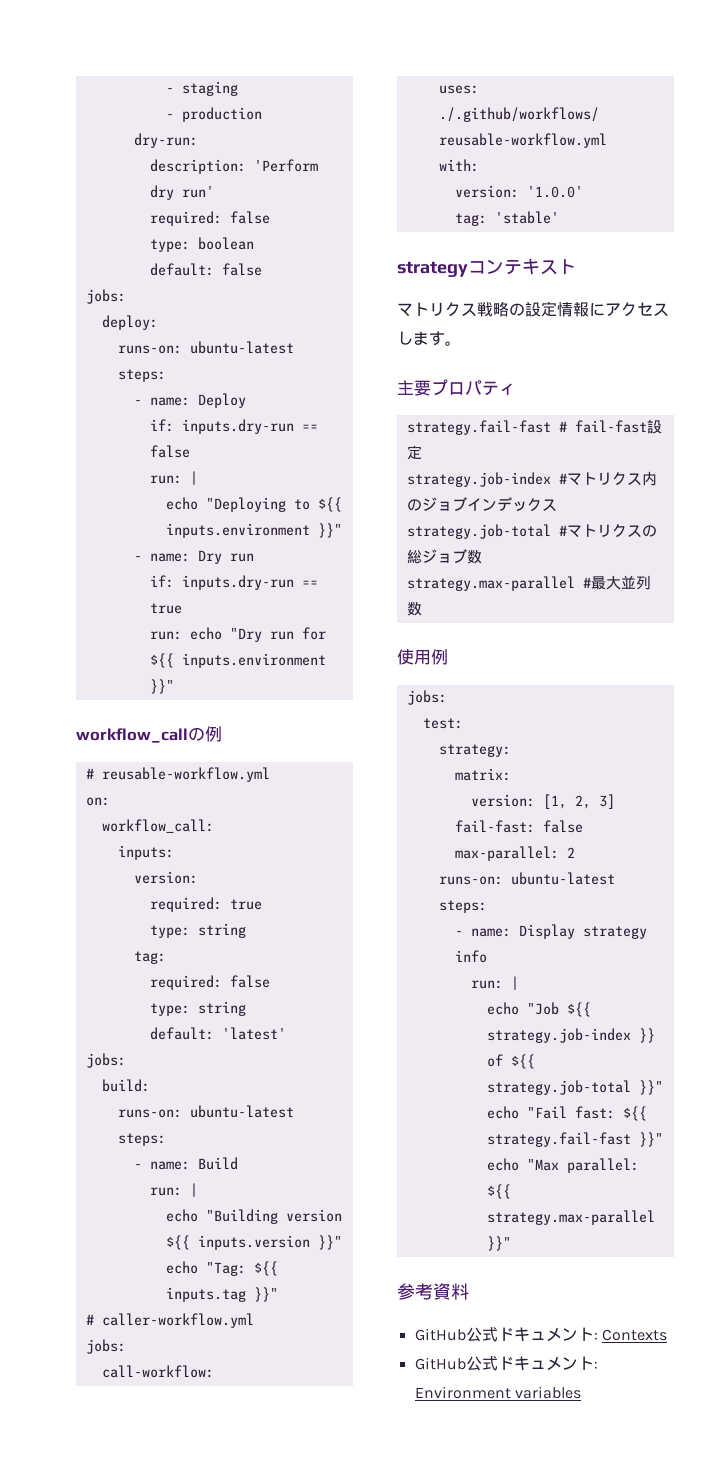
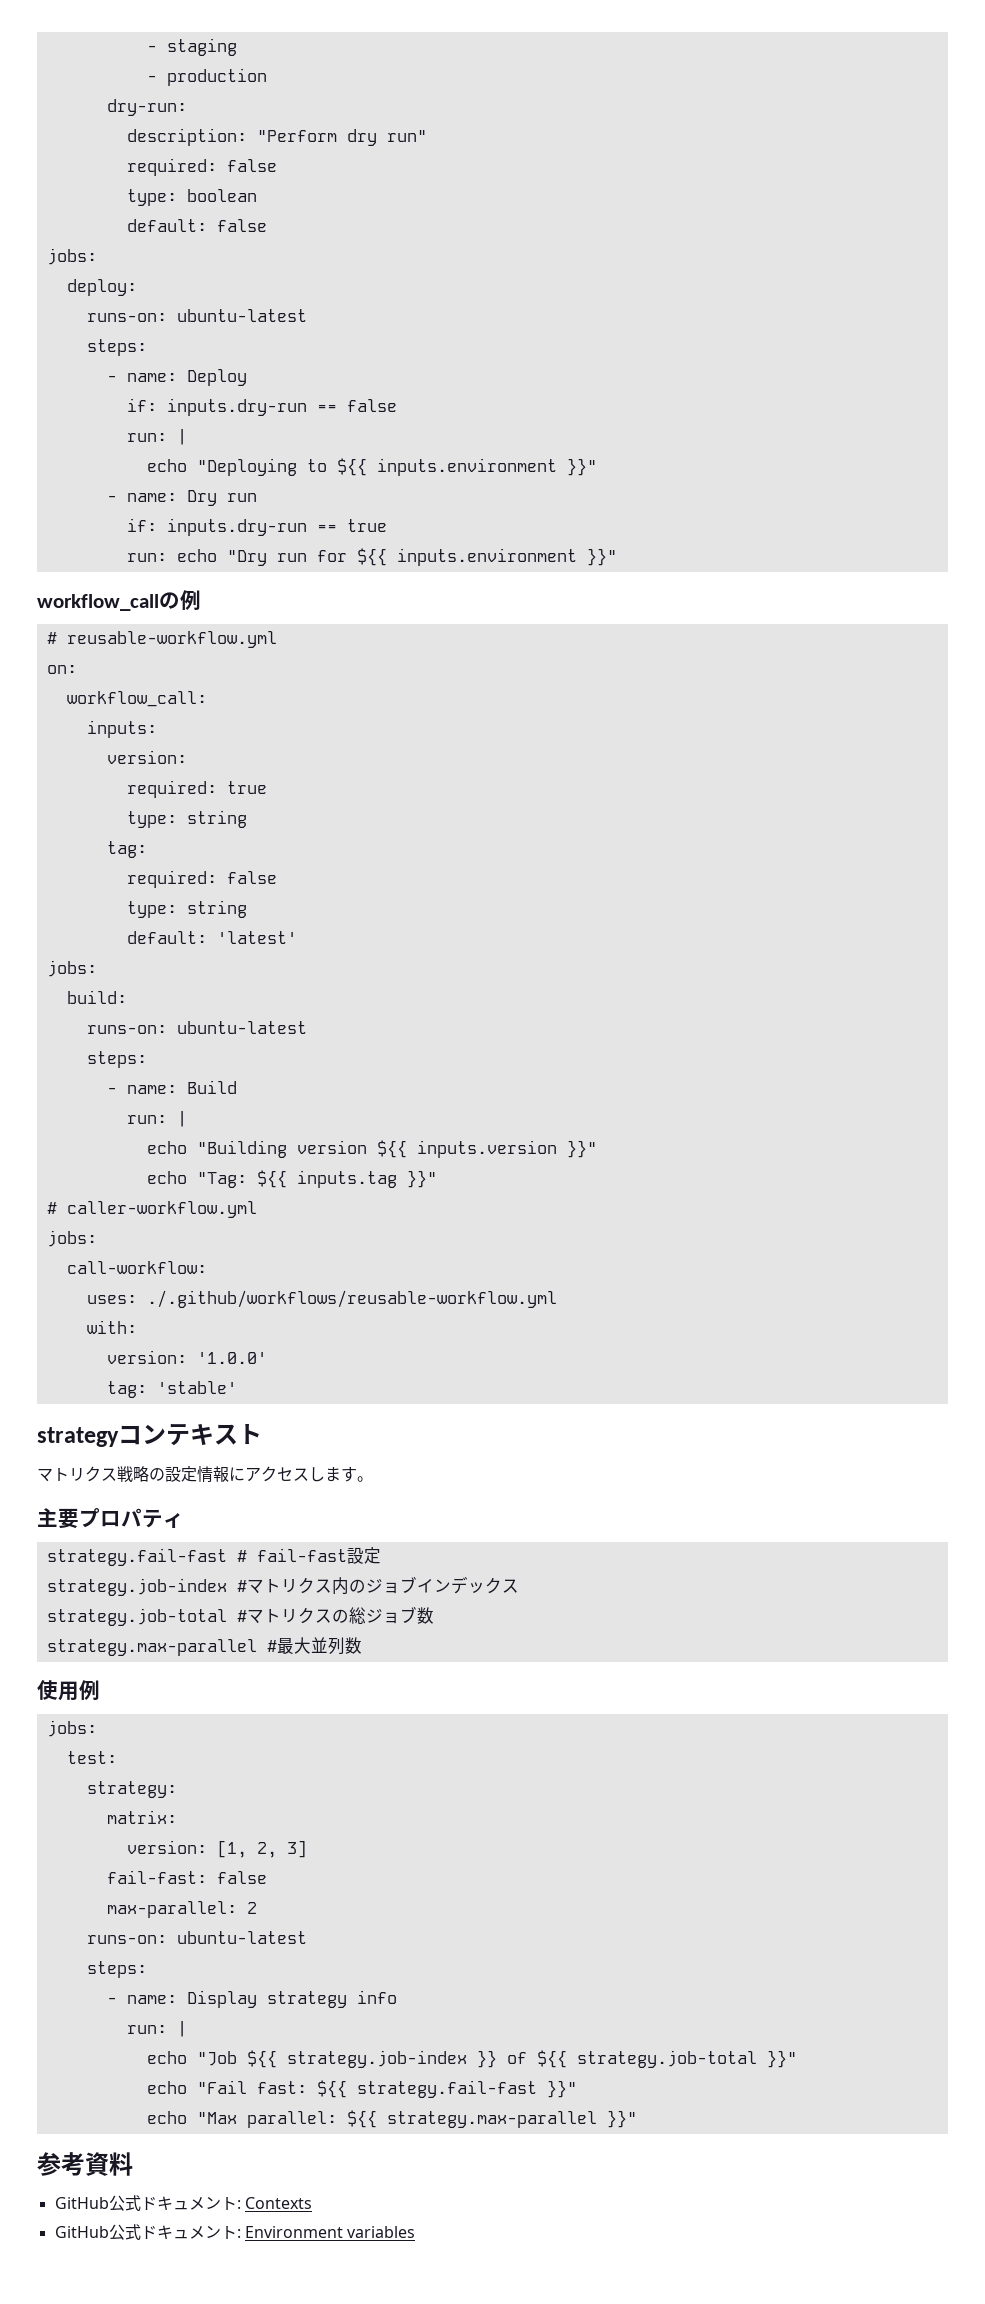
[253,159,318,172] [149,185,214,200] 'Perform dry run' -> [256,129,427,146] "Perform dry run"

